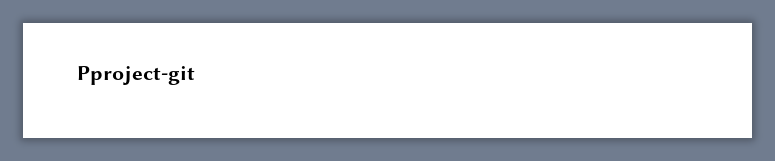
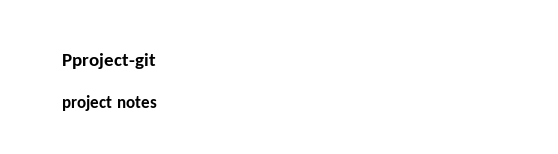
(195, 75) none -> [62,95,157,111] // project notes

